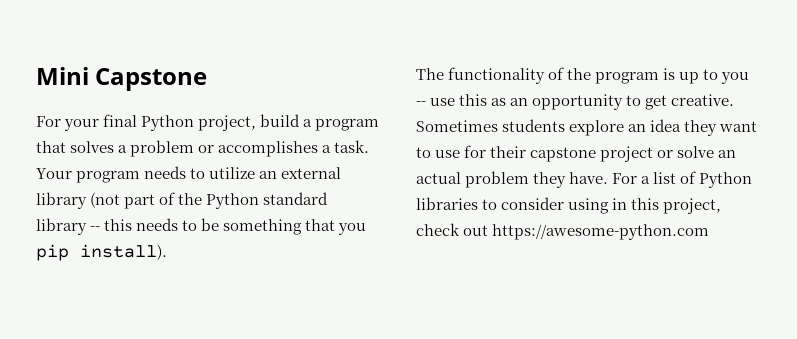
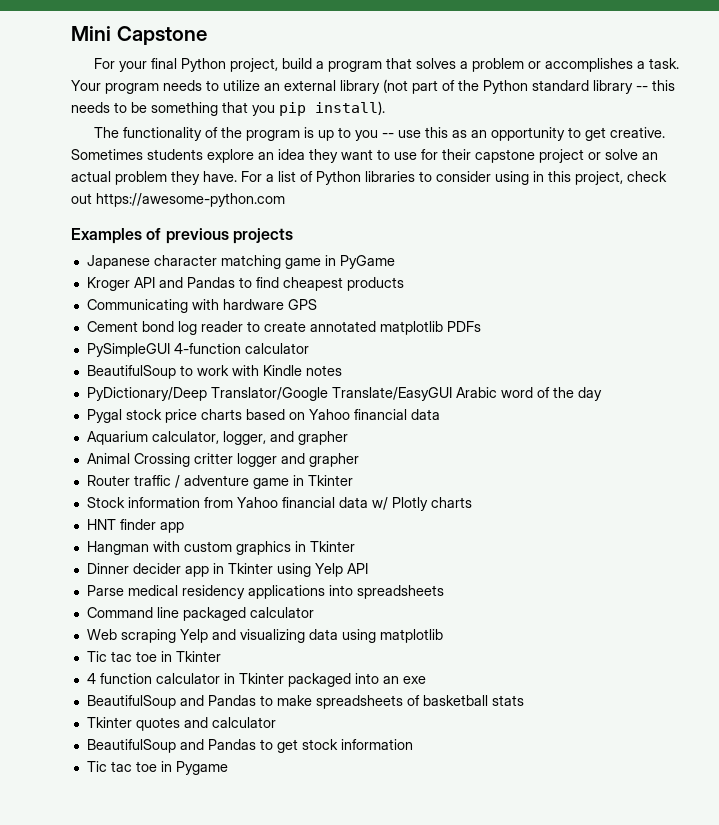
(710, 232) none -> [71,228,293,244] [86,255,395,269] [86,277,404,291] [86,299,317,313] [86,321,481,335] [86,343,309,357] [86,365,342,379] [86,387,602,401] [86,409,440,423] [86,431,348,445] [86,453,359,467] [86,475,353,489] [86,497,472,511] [86,519,184,533] [86,541,355,555] [86,563,368,577] [86,585,444,599] [86,607,314,621] [86,629,443,643] [86,651,221,662] [86,673,426,687] [86,695,524,709] [86,717,276,731] [86,739,413,753] [86,761,228,775] // Examples of previous projects // Japanese character matching game in PyGame // Kroger API and Pandas to find cheapest products // Communicating with hardware GPS // Cement bond log reader to create annotated matplotlib PDFs // PySimpleGUI 4-function calculator // BeautifulSoup to work with Kindle notes // PyDictionary/Deep Translator/Google Translate/EasyGUI Arabic word of the day // Pygal stock price charts based on Yahoo financial data // Aquarium calculator, logger, and grapher // Animal Crossing critter logger and grapher // Router traffic / adventure game in Tkinter // Stock information from Yahoo financial data w/ Plotly charts // HNT finder app // Hangman with custom graphics in Tkinter // Dinner decider app in Tkinter using Yelp API // Parse medical residency applications into spreadsheets // Command line packaged calculator // Web scraping Yelp and visualizing data using matplotlib // Tic tac toe in Tkinter // 4 function calculator in Tkinter packaged into an exe // BeautifulSoup and Pandas to make spreadsheets of basketball stats // Tkinter quotes and calculator // BeautifulSoup and Pandas to get stock information // Tic tac toe in Pygame

